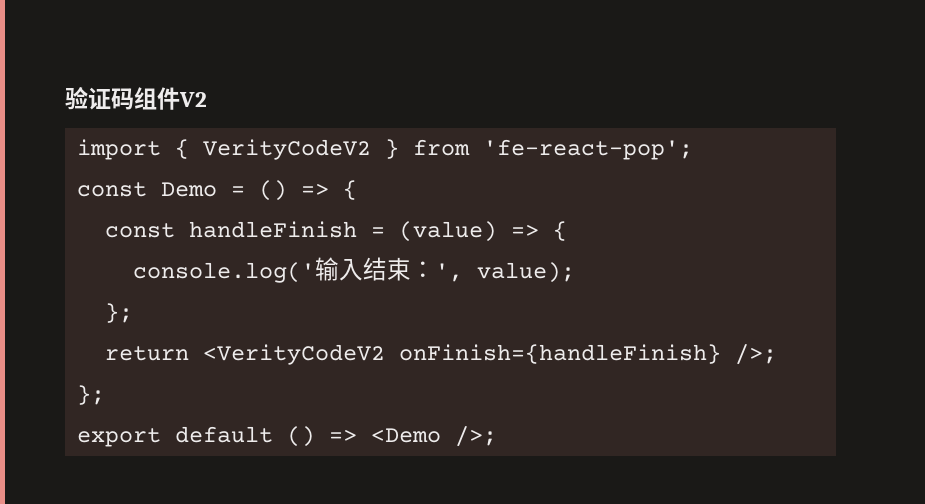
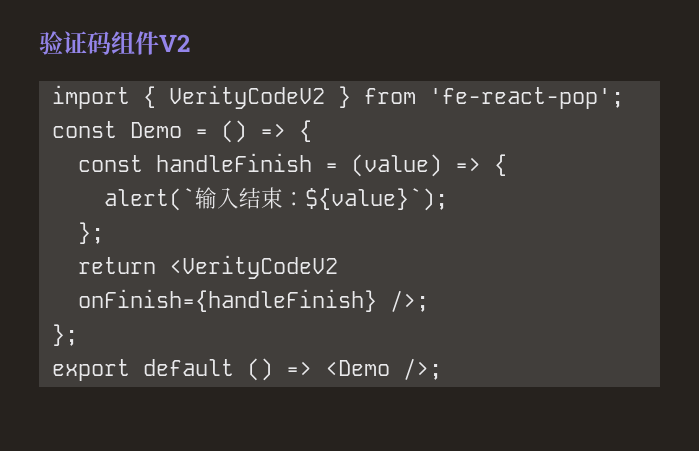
[133,262,315,283] console.log(' -> [103,188,195,211] alert(`
[435,262,575,283] ', value); -> [304,188,448,211] ${value}`);

